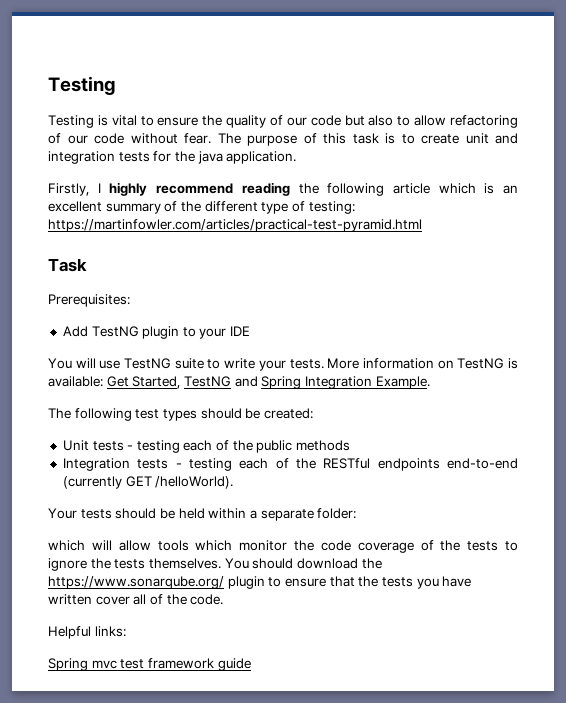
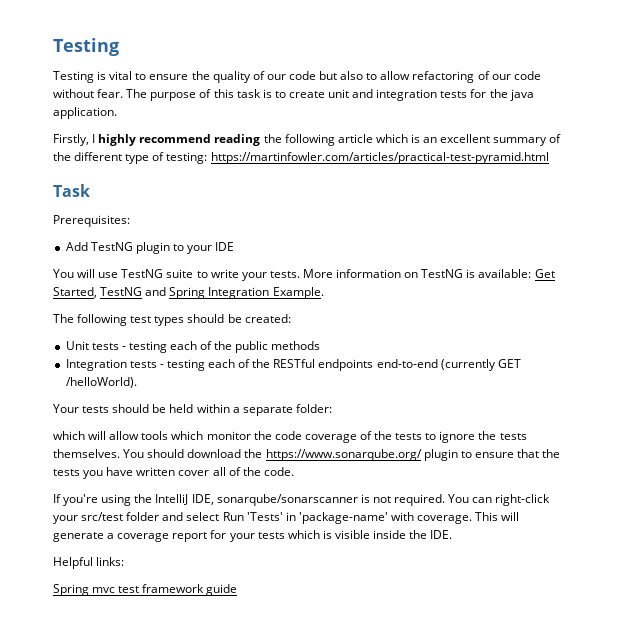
(224, 599) none -> [53,494,551,506] [53,512,520,524] [53,530,453,542] // If you're using the IntelliJ IDE, sonarqube/sonarscanner is not required. You can right-click your src/test folder and select Run 'Tests' in 'package-name' with coverage. This will generate a coverage report for your tests which is visible inside the IDE.

